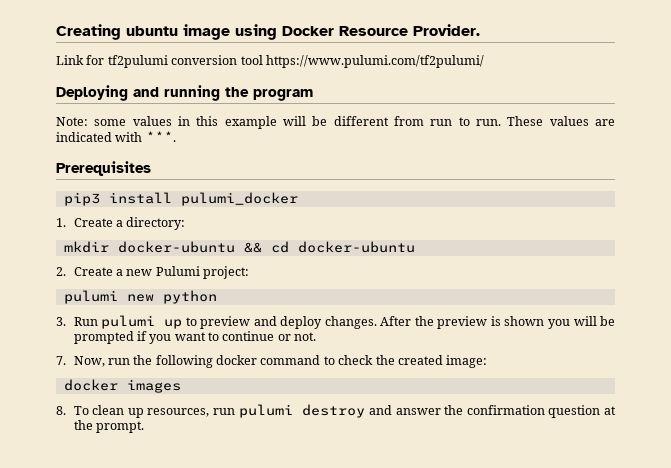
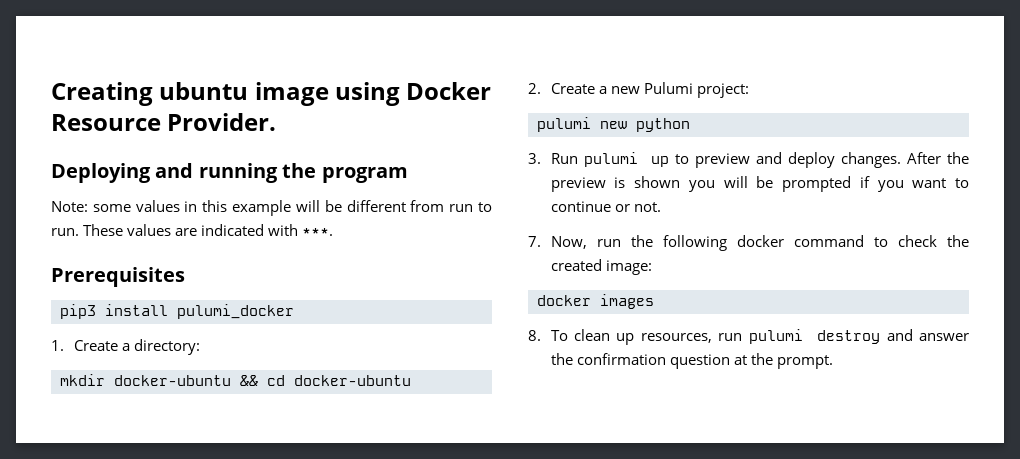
[56,55,484,68] // Link for tf2pulumi conversion tool https://www.pulumi.com/tf2pulumi/ -> (277, 122) none

